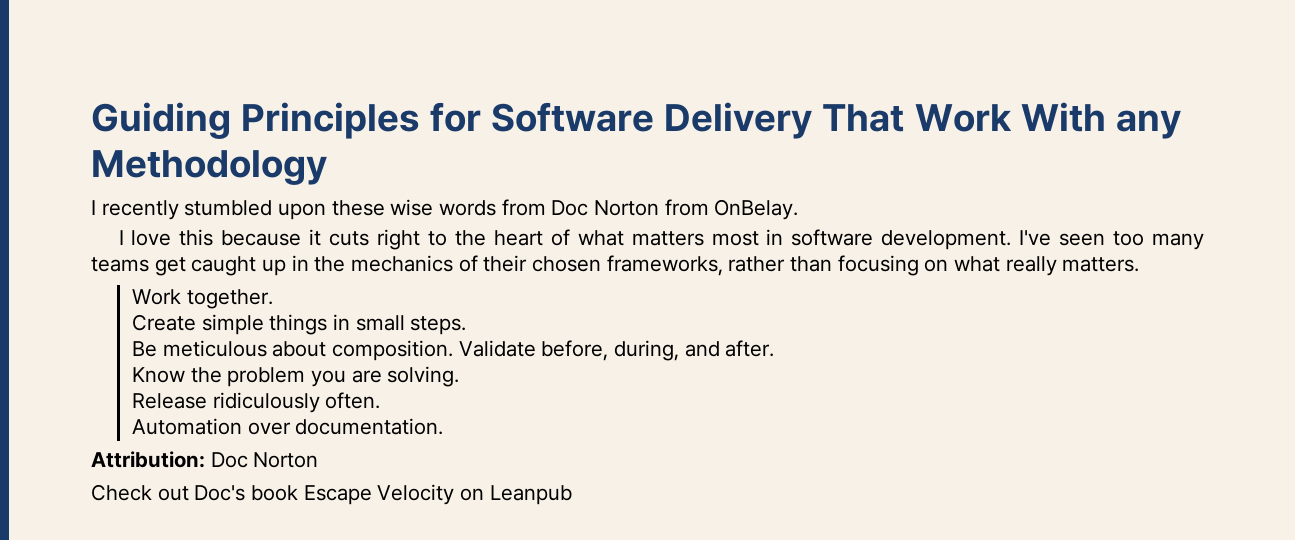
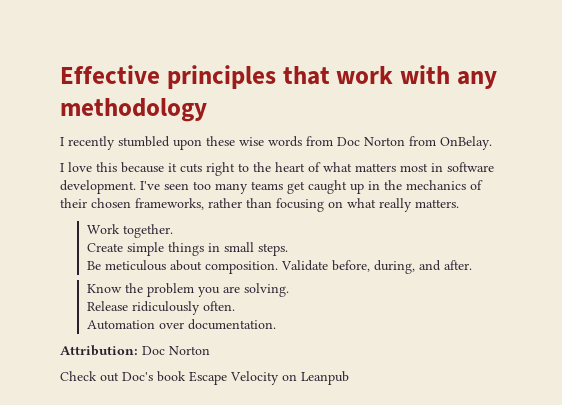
[91,102,1182,139] [91,150,327,185] Guiding Principles for Software Delivery That Work With any Methodology -> [60,65,497,89] [60,98,207,122] Effective principles that work with any methodology

